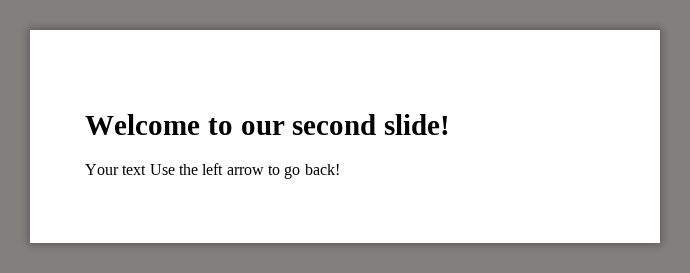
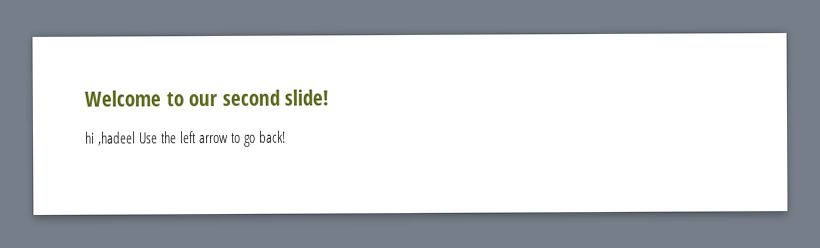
[85,164,147,175] Your text -> [85,131,137,146] hi ,hadeel

